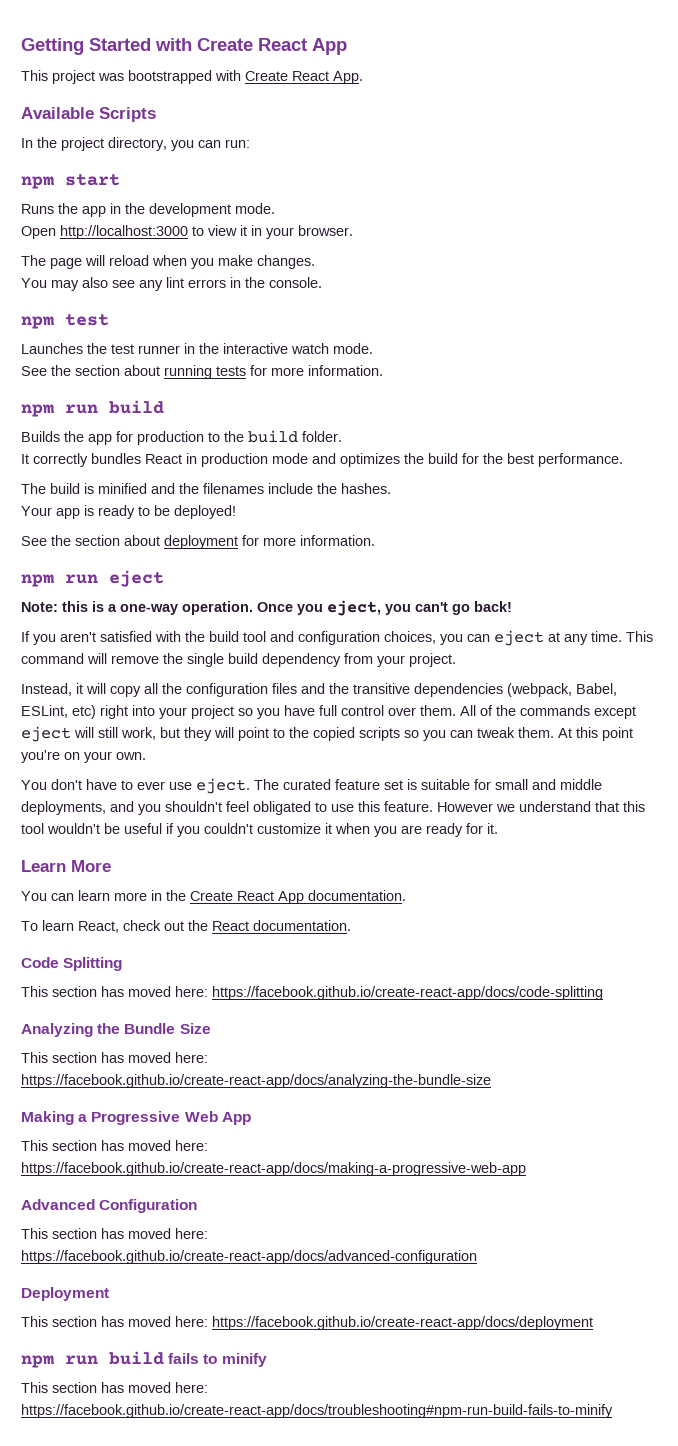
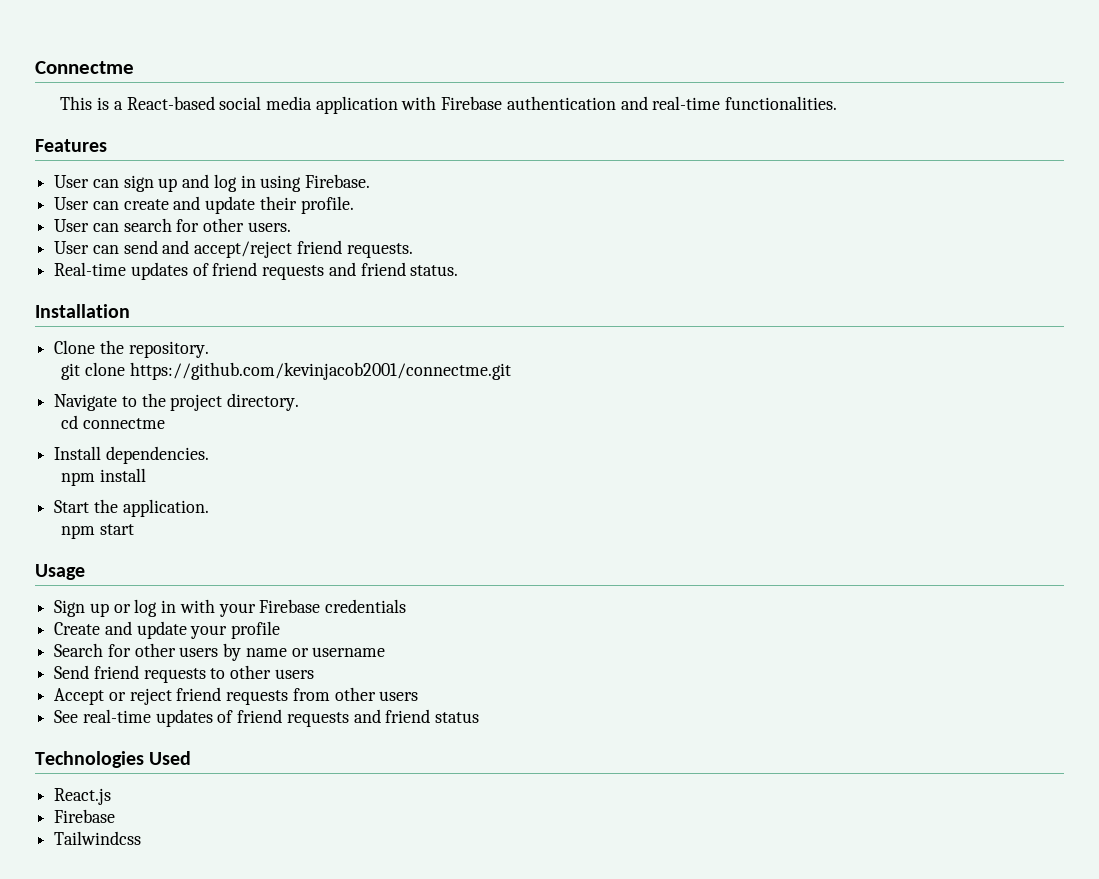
[21,38,347,55] [21,70,363,84] [21,107,156,122] [21,137,250,151] [21,174,120,189] [21,203,275,217] [21,225,353,239] [21,255,315,269] [21,277,322,291] [21,314,109,329] [21,343,373,354] [21,365,383,379] [21,400,164,417] [21,430,342,445] [21,453,623,467] [21,483,391,494] [21,505,236,519] [21,535,375,549] [21,570,164,587] [21,600,512,616] [21,630,653,646] [21,653,456,667] [21,683,617,697] [21,705,636,719] [21,726,633,742] [21,750,146,763] [21,778,602,794] [21,801,645,815] [21,823,498,837] [21,860,111,872] [21,890,406,904] [21,920,351,933] [21,957,123,971] [21,986,603,1000] [21,1023,211,1037] [21,1052,208,1063] [21,1074,491,1088] [21,1111,251,1125] [21,1140,208,1151] [21,1162,526,1176] [21,1199,198,1213] [21,1228,208,1239] [21,1250,477,1264] [21,1287,109,1301] [21,1316,593,1330] [21,1351,267,1368] [21,1382,208,1393] [21,1404,613,1418] Getting Started with Create React App // This project was bootstrapped with Create React App. // Available Scripts // In the project directory, you can run: // npm start // Runs the app in the development mode. // Open http://localhost:3000 to view it in your browser. // The page will reload when you make changes. // You may also see any lint errors in the console. // npm test // Launches the test runner in the interactive watch mode. // See the section about running tests for more information. // npm run build // Builds the app for production to the build folder. // It correctly bundles React in production mode and optimizes the build for the best performance. // The build is minified and the filenames include the hashes. // Your app is ready to be deployed! // See the section about deployment for more information. // npm run eject // Note: this is a one-way operation. Once you eject, you can't go back! // If you aren't satisfied with the build tool and configuration choices, you can eject at any time. This command will remove the single build dependency from your project. // Instead, it will copy all the configuration files and the transitive dependencies (webpack, Babel, ESLint, etc) right into your project so you have full control over them. All of the commands except eject will still work, but they will point to the copied scripts so you can tweak them. At this point you're on your own. // You don't have to ever use eject. The curated feature set is suitable for small and middle deployments, and you shouldn't feel obligated to use this feature. However we understand that this tool wouldn't be useful if you couldn't customize it when you are ready for it. // Learn More // You can learn more in the Create React App documentation. // To learn React, check out the React documentation. // Code Splitting // This section has moved here: https://facebook.github.io/create-react-app/docs/code-splitting // Analyzing the Bundle Size // This section has moved here: https://facebook.github.io/create-react-app/docs/analyzing-the-bundle-size // Making a Progressive Web App // This section has moved here: https://facebook.github.io/create-react-app/docs/making-a-progressive-web-app // Advanced Configuration // This section has moved here: https://facebook.github.io/create-react-app/docs/advanced-configuration // Deployment // This section has moved here: https://facebook.github.io/create-react-app/docs/deployment // npm run build fails to minify // This section has moved here: https://facebook.github.io/create-react-app/docs/troubleshooting#npm-run-build-fails-to-minify -> [35,61,134,74] [60,96,838,114] [35,139,107,152] [54,174,371,192] [54,196,354,214] [54,218,291,232] [54,240,413,258] [54,262,459,280] [35,304,130,318] [54,340,209,358] [61,362,511,380] [54,393,300,411] [61,415,165,429] [54,446,209,464] [61,468,146,486] [54,499,209,517] [61,524,134,539] [35,564,85,580] [54,599,407,617] [54,621,281,639] [54,643,386,661] [54,665,314,683] [54,687,419,705] [54,709,480,727] [35,751,192,768] [54,788,112,805] [54,809,116,823] [54,831,142,845] Connectme // This is a React-based social media application with Firebase authentication and real-time functionalities. // Features // User can sign up and log in using Firebase. // User can create and update their profile. // User can search for other users. // User can send and accept/reject friend requests. // Real-time updates of friend requests and friend status. // Installation // Clone the repository. // git clone https://github.com/kevinjacob2001/connectme.git // Navigate to the project directory. // cd connectme // Install dependencies. // npm install // Start the application. // npm start // Usage // Sign up or log in with your Firebase credentials // Create and update your profile // Search for other users by name or username // Send friend requests to other users // Accept or reject friend requests from other users // See real-time updates of friend requests and friend status // Technologies Used // React.js // Firebase // Tailwindcss

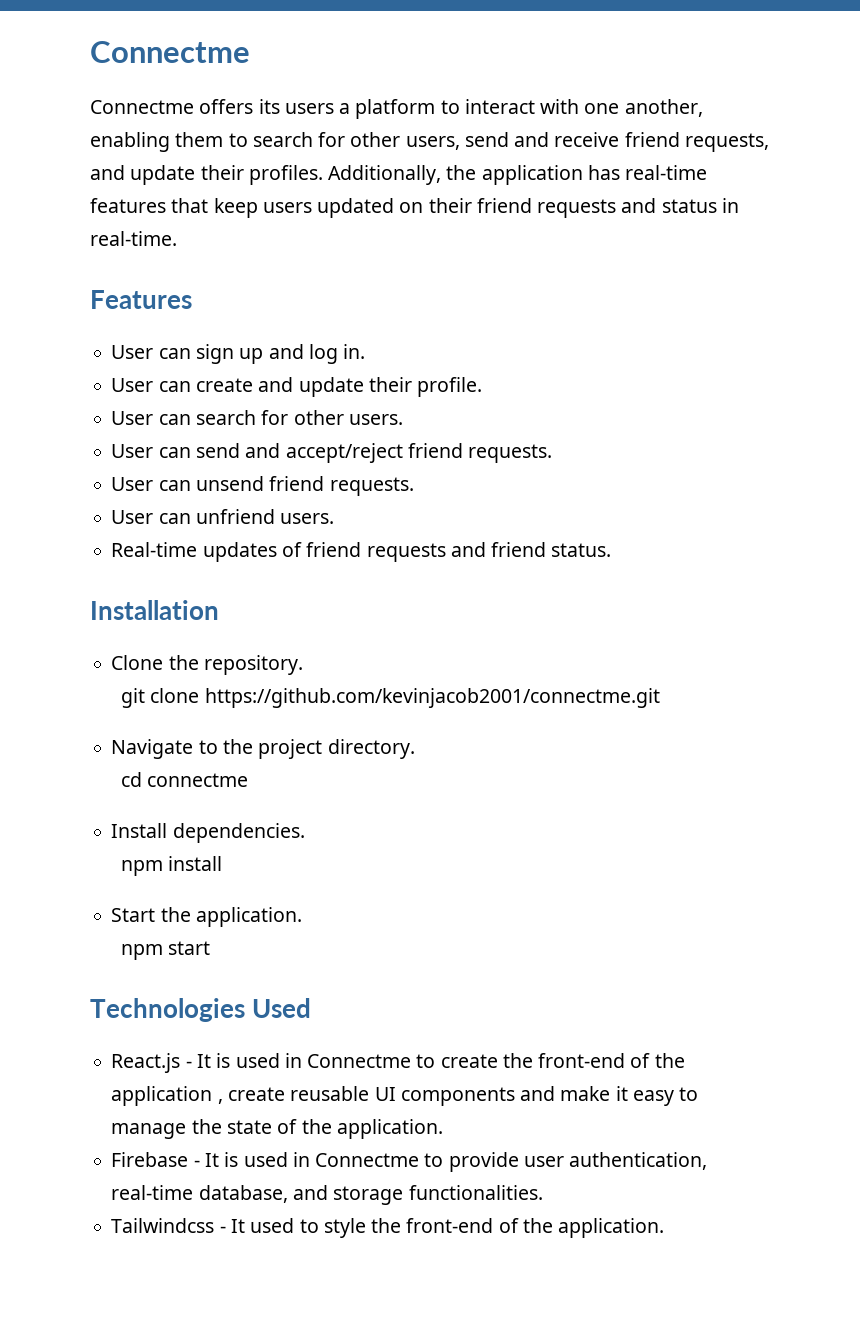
[60,96,838,114] This is a React-based social media application with Firebase authentication and real-time functionalities. -> [90,99,703,119] [90,132,769,152] [90,165,708,185] [90,198,739,218] [90,231,177,246] Connectme offers its users a platform to interact with one another, enabling them to search for other users, send and receive friend requests, and update their profiles. Additionally, the application has real-time features that keep users updated on their friend requests and status in real-time.
[240,174,371,192] in using Firebase. -> [343,344,366,359] in.
(413, 250) none -> [111,476,414,496] [111,509,335,524] // User can unsend friend requests. // User can unfriend users.
[35,564,85,580] [54,599,407,617] [54,621,281,639] [54,643,386,661] [54,665,314,683] [54,687,419,705] [54,709,480,727] [35,751,192,768] [54,788,112,805] [54,809,116,823] [54,831,142,845] Usage // Sign up or log in with your Firebase credentials // Create and update your profile // Search for other users by name or username // Send friend requests to other users // Accept or reject friend requests from other users // See real-time updates of friend requests and friend status // Technologies Used // React.js // Firebase // Tailwindcss -> [90,998,312,1022] [111,1053,685,1073] [111,1086,699,1106] [111,1119,443,1139] [111,1152,708,1172] [111,1185,543,1205] [111,1218,665,1238] Technologies Used // React.js - It is used in Connectme to create the front-end of the application , create reusable UI components and make it easy to manage the state of the application. // Firebase - It is used in Connectme to provide user authentication, real-time database, and storage functionalities. // Tailwindcss - It used to style the front-end of the application.

